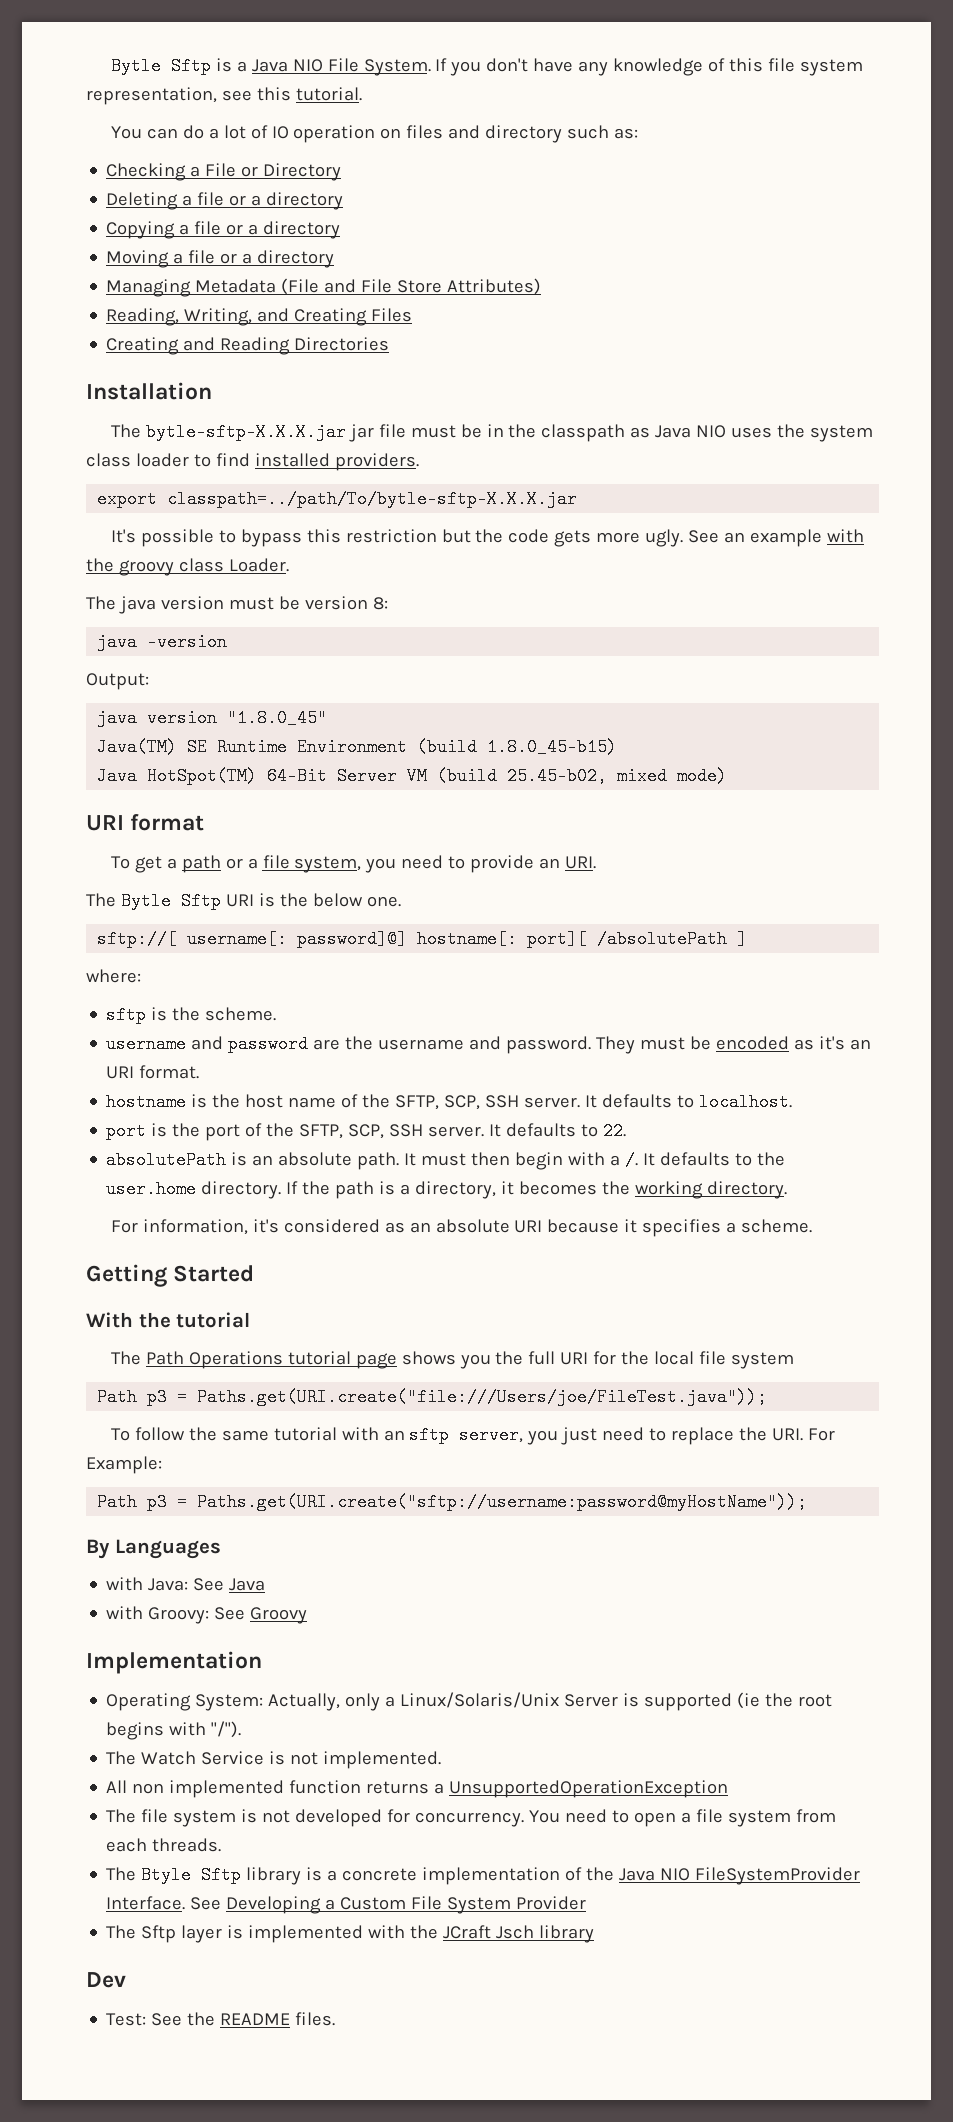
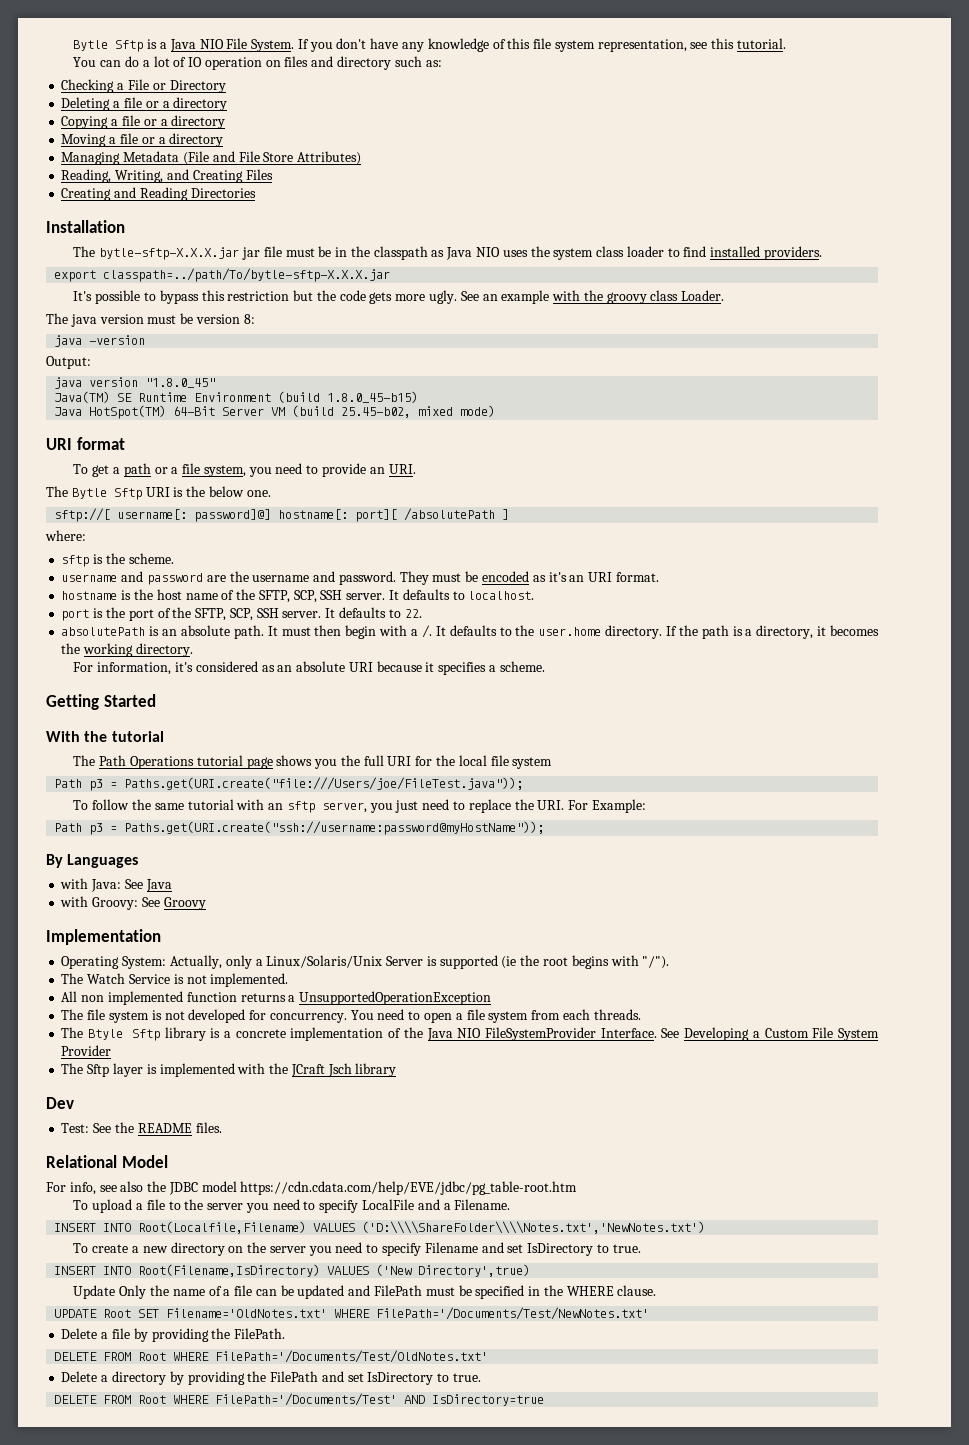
[197,1493,808,1511] Paths.get(URI.create("sftp://username:password@myHostName")); -> [124,821,545,835] Paths.get(URI.create("ssh://username:password@myHostName"));
(336, 2019) none -> [46,1155,168,1168] [46,1181,578,1195] [73,1199,511,1213] [54,1221,706,1234] [73,1242,641,1256] [54,1264,531,1277] [73,1285,657,1299] [54,1307,650,1320] [61,1328,286,1342] [54,1350,489,1363] [61,1371,481,1385] [54,1393,545,1406] // Relational Model // For info, see also the JDBC model https://cdn.cdata.com/help/EVE/jdbc/pg_table-root.htm // To upload a file to the server you need to specify LocalFile and a Filename. // INSERT INTO Root(Localfile,Filename) VALUES ('D:\\\\ShareFolder\\\\Notes.txt','NewNotes.txt') // To create a new directory on the server you need to specify Filename and set IsDirectory to true. // INSERT INTO Root(Filename,IsDirectory) VALUES ('New Directory',true) // Update Only the name of a file can be updated and FilePath must be specified in the WHERE clause. // UPDATE Root SET Filename='OldNotes.txt' WHERE FilePath='/Documents/Test/NewNotes.txt' // Delete a file by providing the FilePath. // DELETE FROM Root WHERE FilePath='/Documents/Test/OldNotes.txt' // Delete a directory by providing the FilePath and set IsDirectory to true. // DELETE FROM Root WHERE FilePath='/Documents/Test' AND IsDirectory=true

